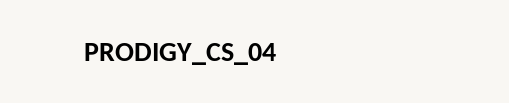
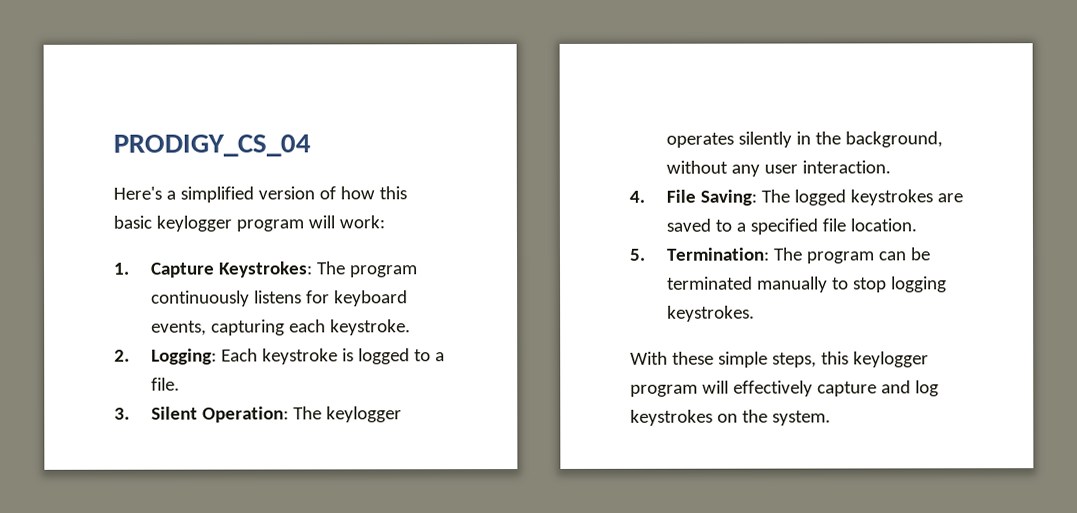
(276, 54) none -> [113,186,407,203] [113,215,385,232] [114,261,418,278] [150,290,408,307] [150,319,411,336] [114,348,445,365] [150,377,180,391] [114,406,402,423] [665,131,943,148] [665,160,891,177] [629,189,963,206] [665,218,917,235] [629,247,931,264] [666,276,947,293] [666,305,755,322] [630,351,929,368] [630,380,939,397] [630,409,831,426] // Here's a simplified version of how this basic keylogger program will work: // 1. Capture Keystrokes: The program continuously listens for keyboard events, capturing each keystroke. // 2. Logging: Each keystroke is logged to a file. // 3. Silent Operation: The keylogger operates silently in the background, without any user interaction. // 4. File Saving: The logged keystrokes are saved to a specified file location. // 5. Termination: The program can be terminated manually to stop logging keystrokes. // With these simple steps, this keylogger program will effectively capture and log keystrokes on the system.

